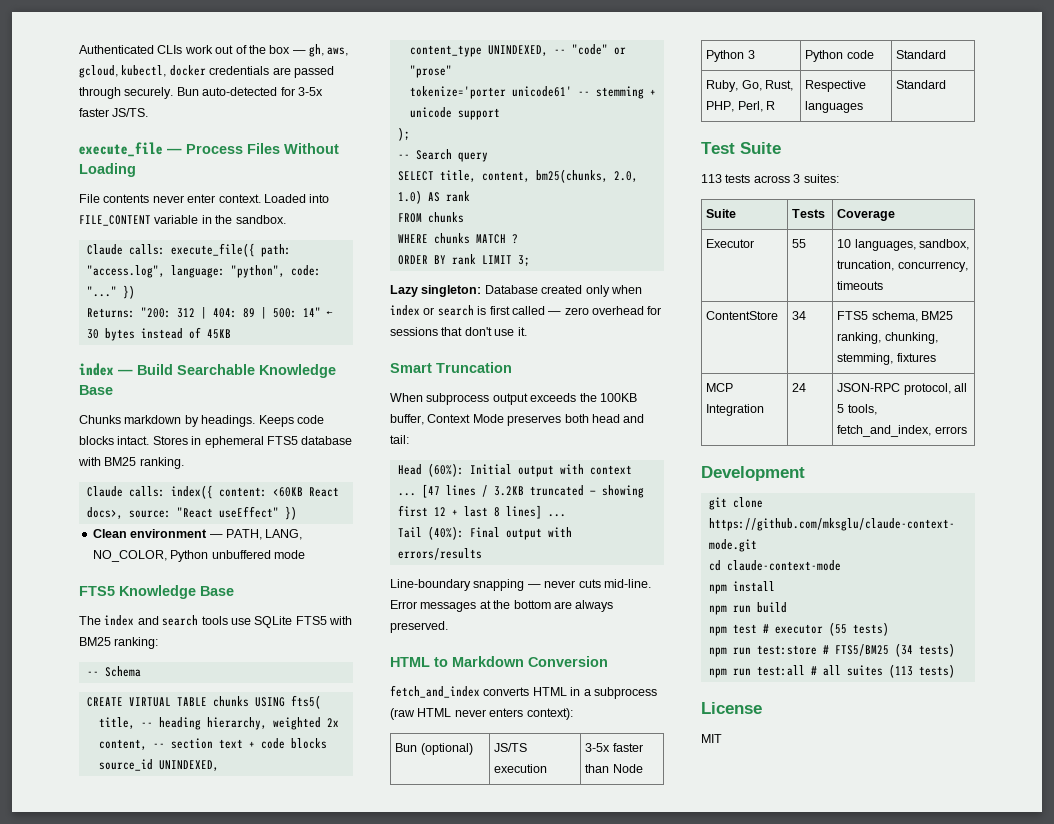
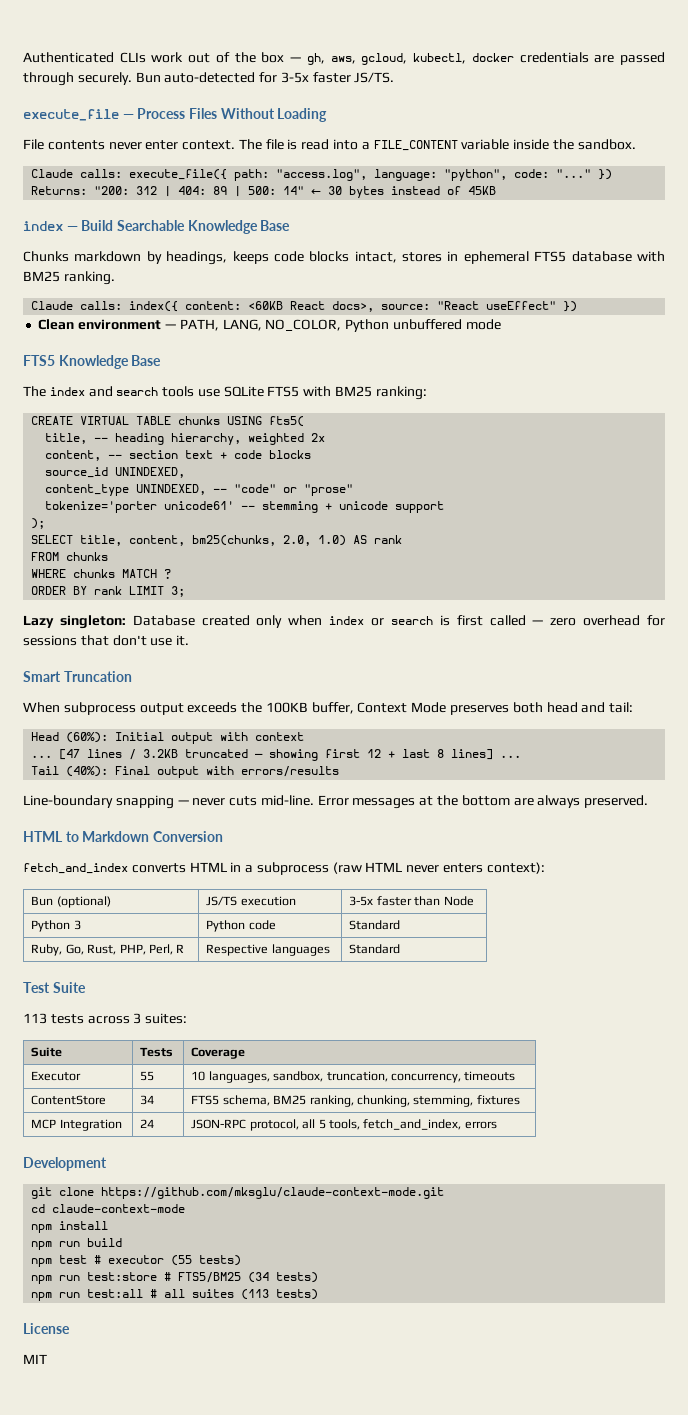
[263,194,330,203] Loaded into -> [238,139,370,150] The file is read into a
[201,215,212,224] in -> [513,139,550,150] inside
[201,415,324,427] [79,436,188,445] headings. Keeps code blocks intact. Stores -> [166,251,443,265] headings, keeps code blocks intact, stores
[86,666,141,677] // -- Schema -> (427, 393) none
[397,149,488,162] // -- Search query -> (46, 523) none

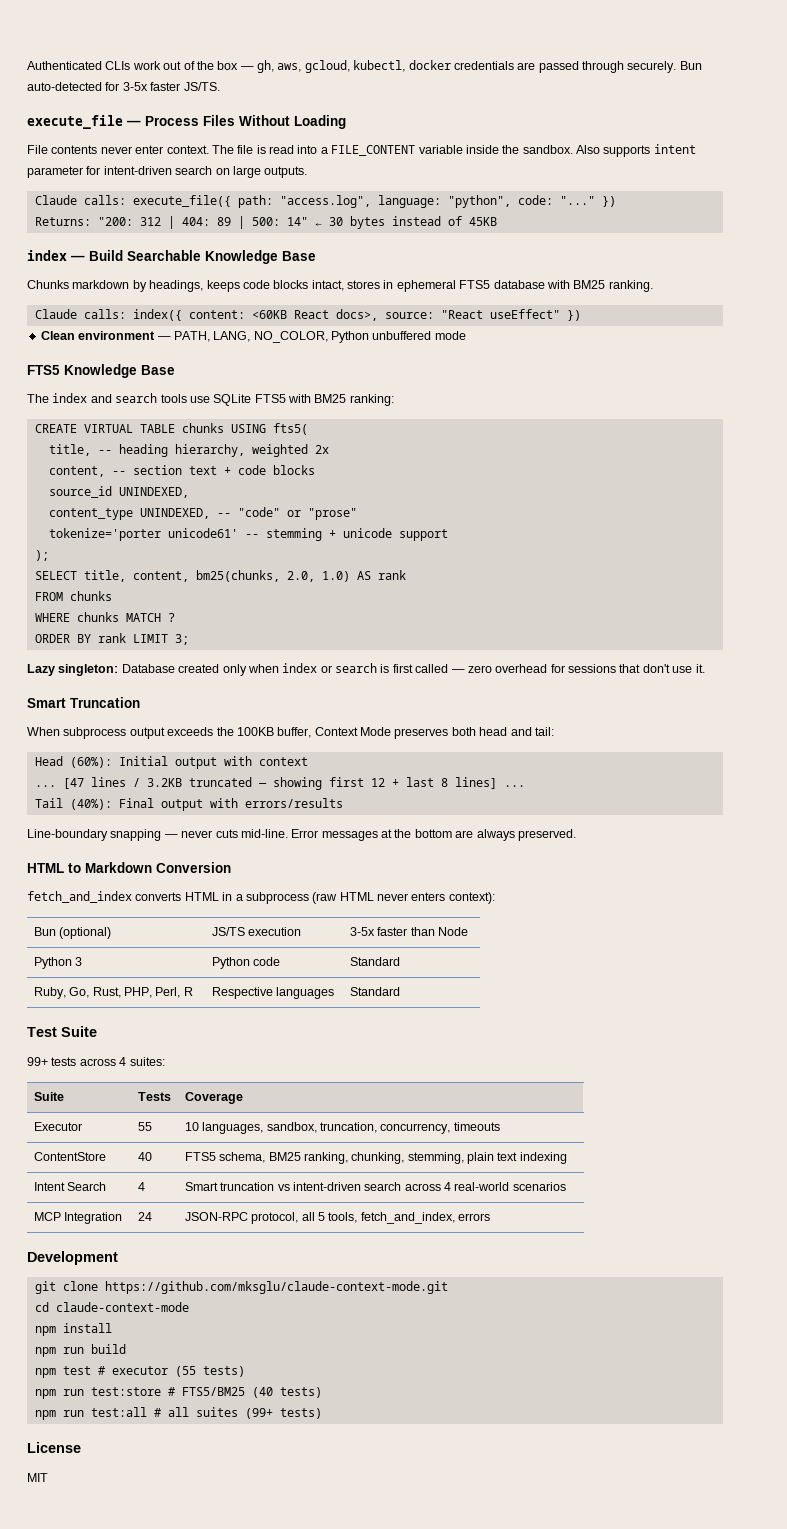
(636, 144) none -> [576,144,696,157] [27,166,308,178] Also supports intent parameter for intent-driven search on large outputs.
[23,1013,47,1024] 113 -> [27,1057,48,1066] 99+
[133,1013,142,1024] 3 -> [119,1057,127,1066] 4
[140,1095,155,1105] 34 -> [137,1152,152,1161] 40
[476,1095,520,1105] fixtures -> [467,1152,567,1164] [33,1182,107,1191] [137,1182,145,1191] [184,1182,566,1191] plain text indexing // Intent Search | 4 | Smart truncation vs intent-driven search across 4 real-world scenarios
[248,1272,270,1283] (34 -> [251,1387,273,1398] (40
[241,1289,270,1300] (113 -> [244,1408,273,1419] (99+

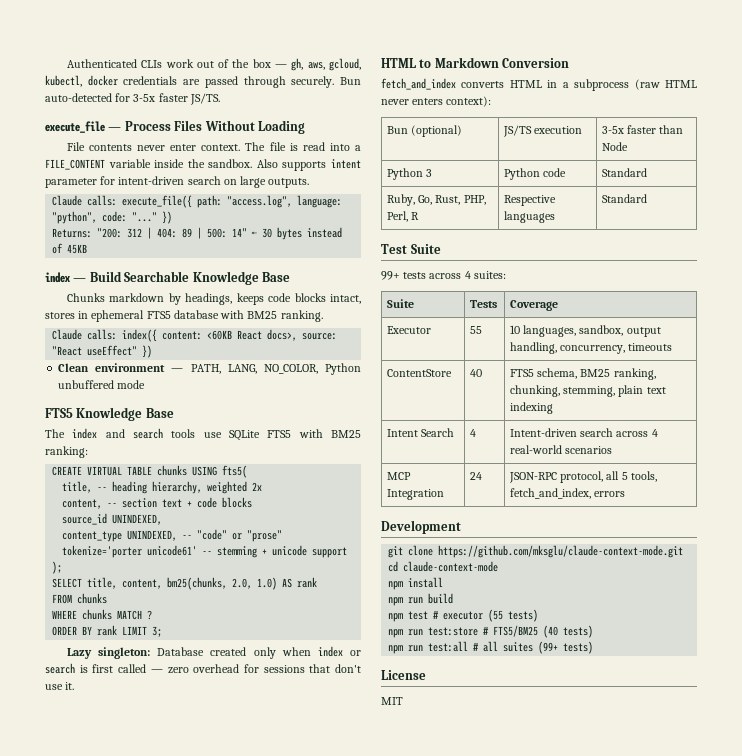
[27,697,140,708] [27,727,554,739] [34,756,308,769] [34,777,525,790] [34,798,343,811] [27,829,576,841] // Smart Truncation // When subprocess output exceeds the 100KB buffer, Context Mode preserves both head and tail: // Head (60%): Initial output with context // ... [47 lines / 3.2KB truncated — showing first 12 + last 8 lines] ... // Tail (40%): Final output with errors/results // Line-boundary snapping — never cuts mid-line. Error messages at the bottom are always preserved. -> (75, 686) none
[319,1122,377,1133] truncation, -> [626,327,661,337] [509,342,557,354] output handling,
[184,1182,361,1191] Smart truncation vs intent-driven -> [509,428,577,437] Intent-driven

